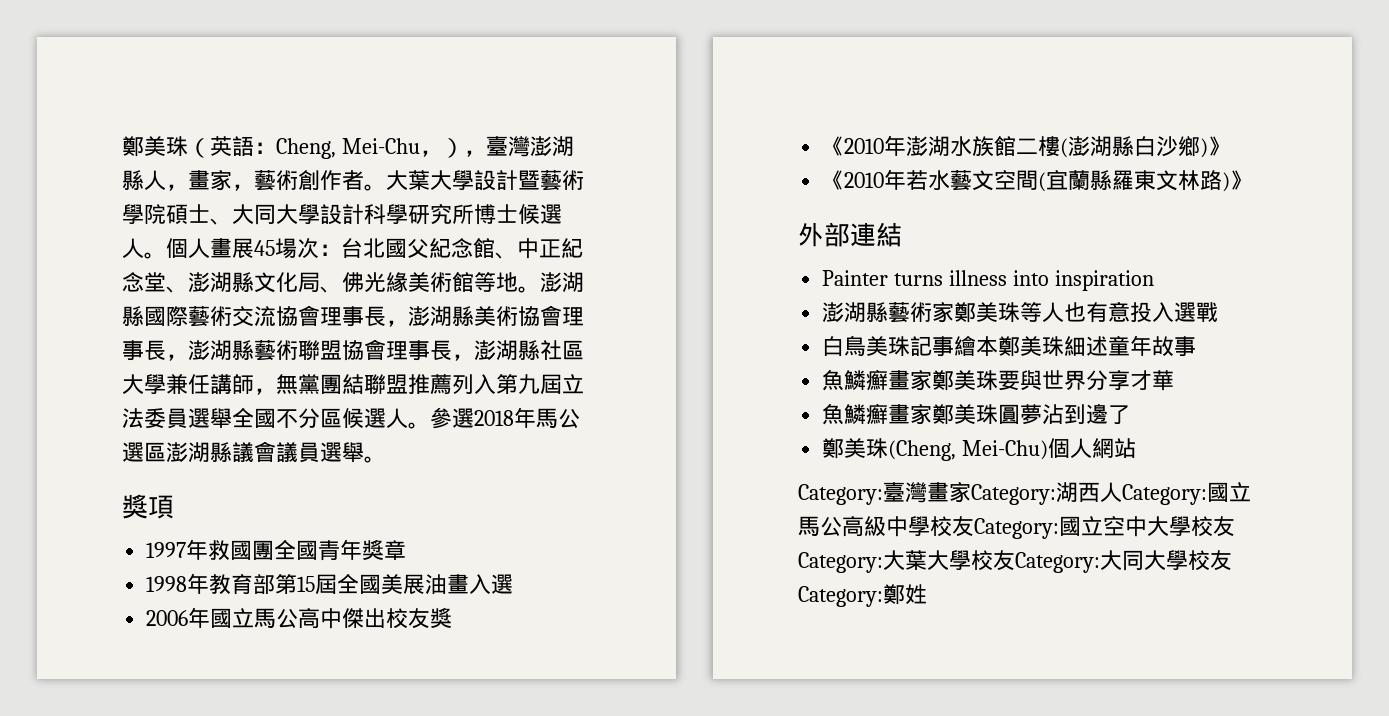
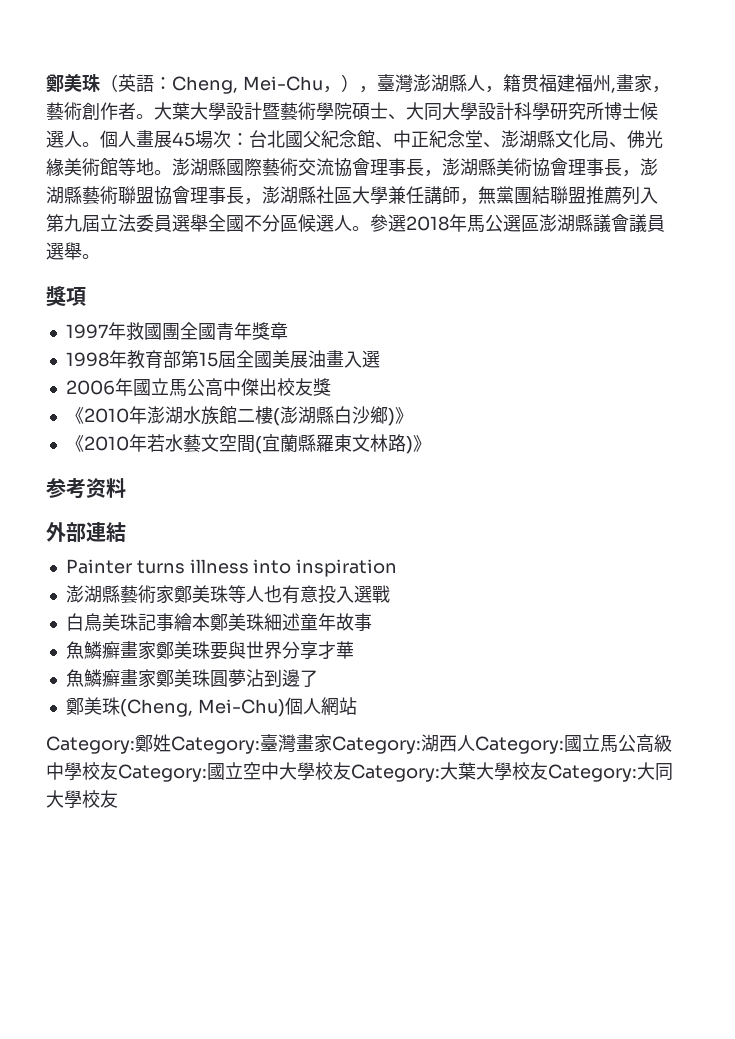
(188, 187) none -> [502,74,616,93] 籍贯福建福州,
(1253, 180) none -> [46,478,126,499] // 参考资料
(883, 494) none -> [135,734,260,754] 鄭姓Category:
[798,584,927,607] Category:鄭姓 -> (118, 799) none

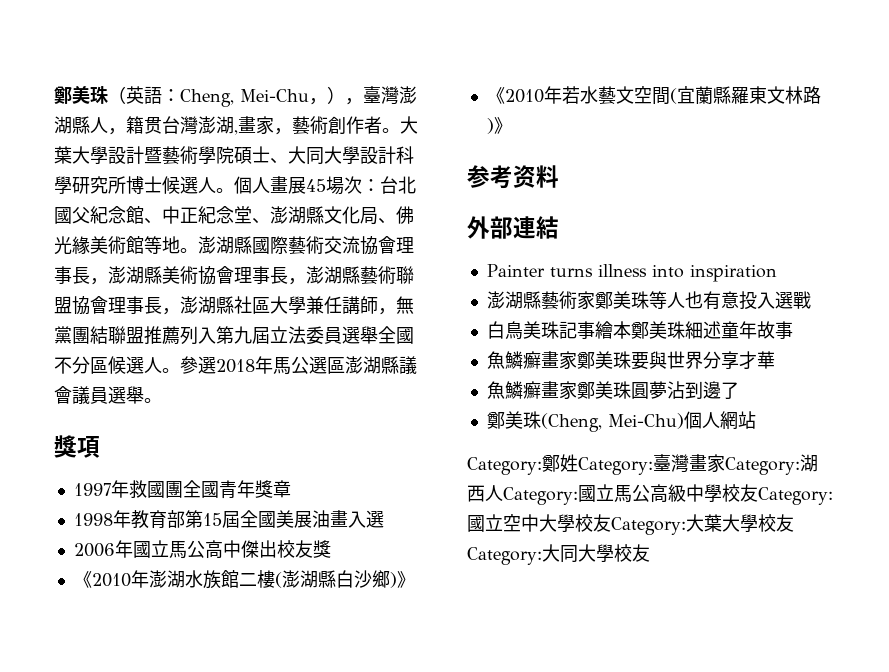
[538,74,611,92] 福建福州 -> [162,116,234,135] 台灣澎湖

